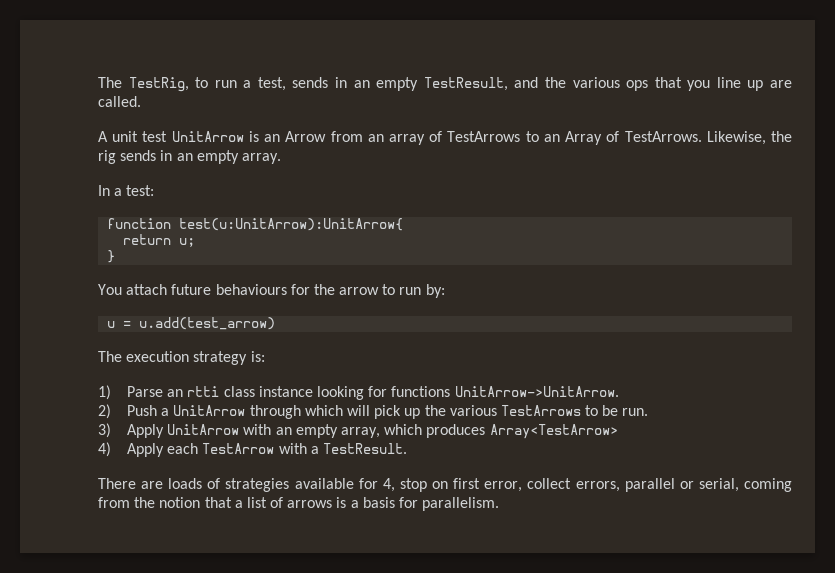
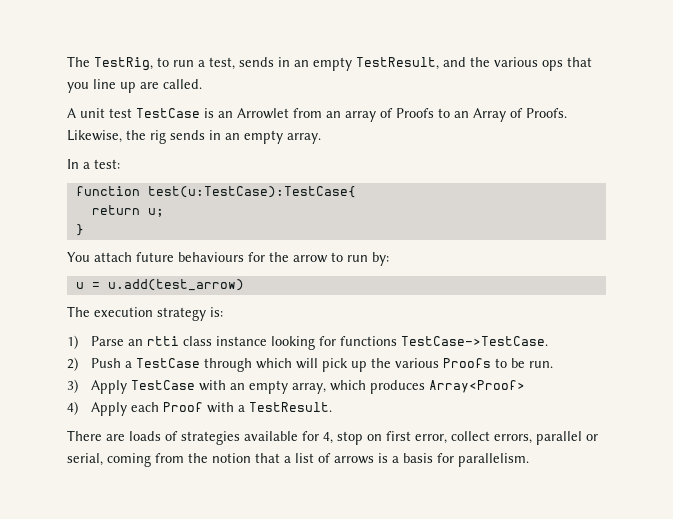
[171,131,244,142] UnitArrow -> [136,108,200,118] TestCase
[285,131,327,142] Arrow -> [237,108,289,119] Arrowlet
[447,131,521,142] TestArrows -> [396,108,434,118] Proofs
[624,131,702,142] TestArrows. -> [526,108,567,118] Proofs.
[179,218,404,231] test(u:UnitArrow):UnitArrow{ -> [147,186,356,198] test(u:TestCase):TestCase{
[454,386,619,397] UnitArrow->UnitArrow. -> [401,336,549,346] TestCase->TestCase.
[173,405,246,416] UnitArrow -> [136,358,201,368] TestCase
[500,405,581,416] TestArrows -> [443,358,492,368] Proofs
[167,424,240,435] UnitArrow -> [131,380,196,390] TestCase
[489,424,618,439] Array<TestArrow> -> [429,380,526,393] Array<Proof>
[202,443,275,454] TestArrow -> [163,402,204,412] Proof

